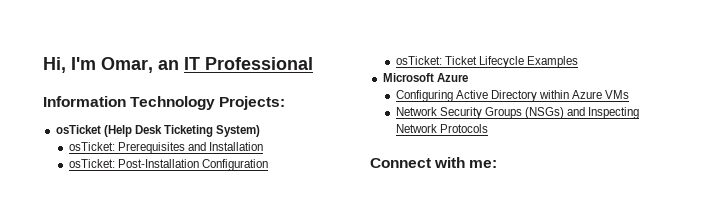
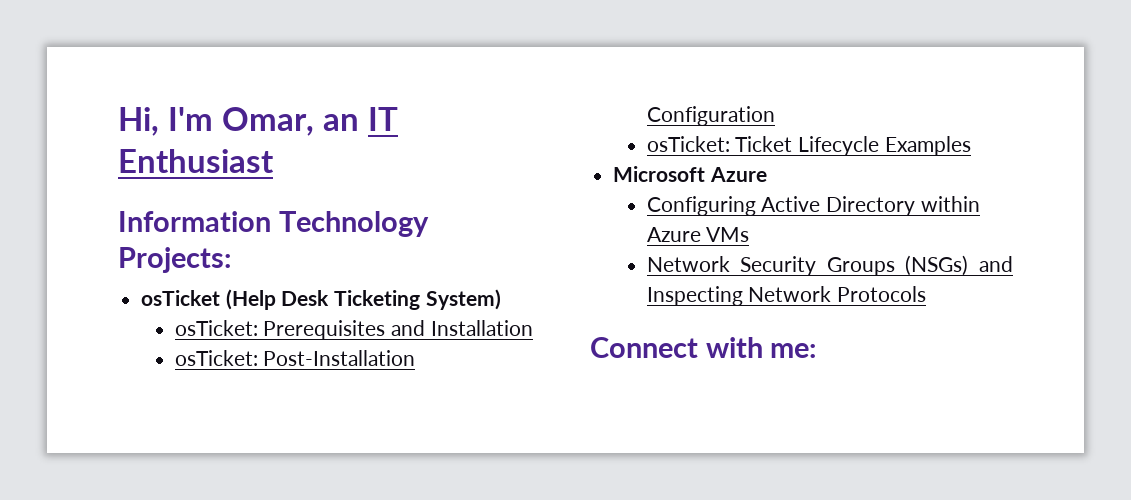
[205,57,313,70] Professional -> [118,149,274,173] Enthusiast

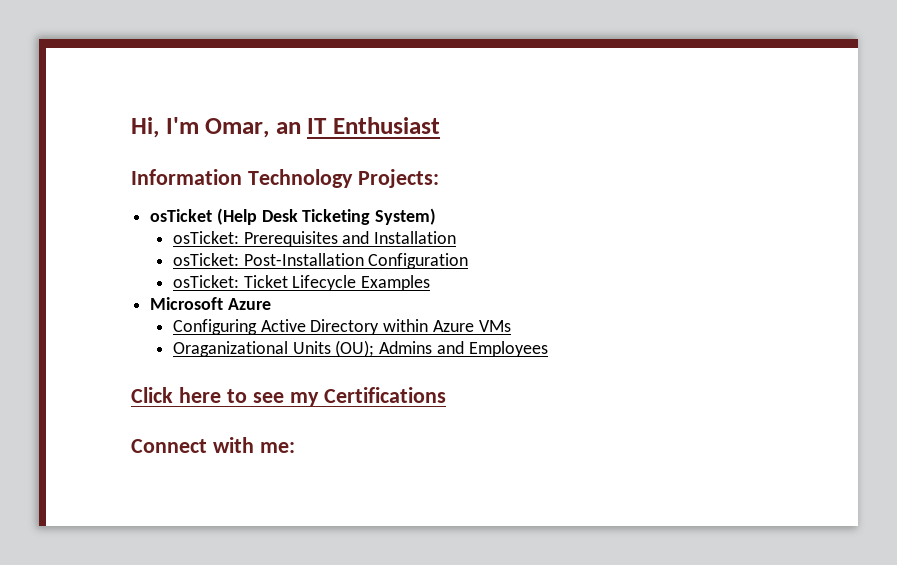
[646,255,1013,276] [646,286,927,306] Network Security Groups (NSGs) and Inspecting Network Protocols -> [172,340,548,357] [131,387,446,406] Oraganizational Units (OU); Admins and Employees // Click here to see my Certifications

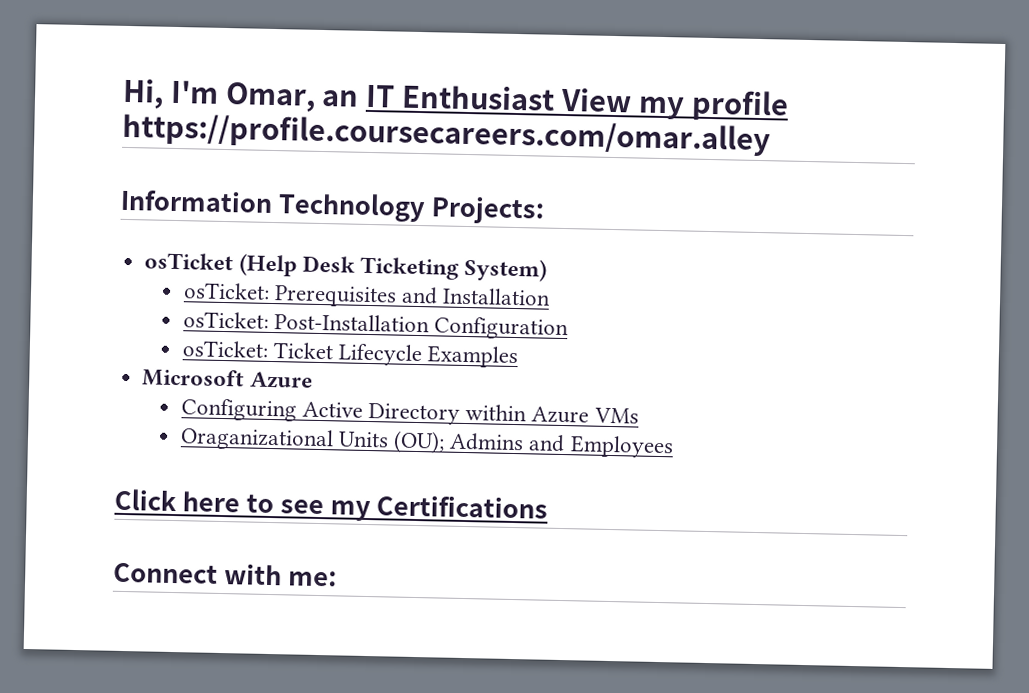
(441, 125) none -> [559,87,789,122] [122,112,771,157] View my profile https://profile.coursecareers.com/omar.alley

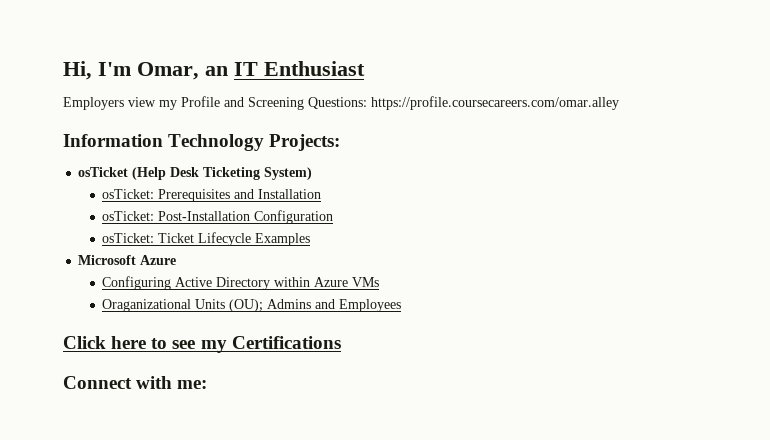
[559,87,789,122] View my profile -> [63,96,367,110] // Employers view my Profile and Screening Questions:

